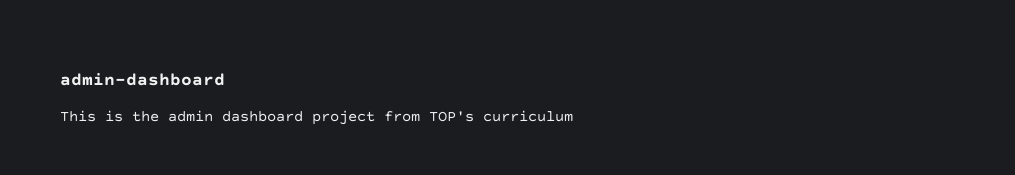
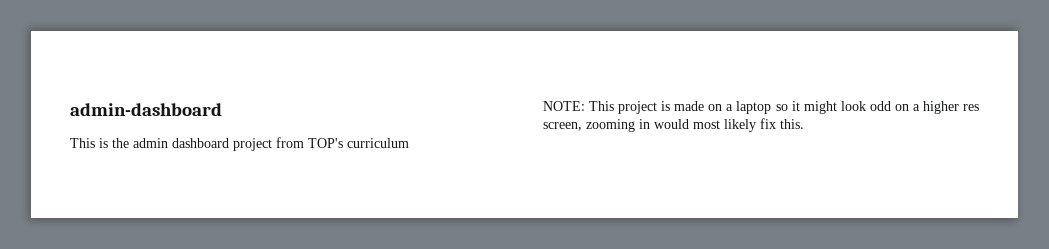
(573, 116) none -> [543,101,979,114] [543,118,804,132] // NOTE: This project is made on a laptop so it might look odd on a higher res screen, zooming in would most likely fix this.

